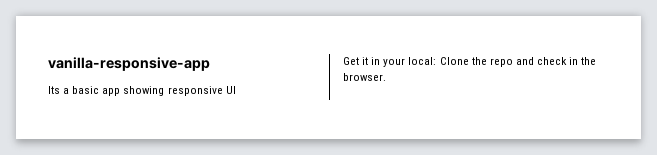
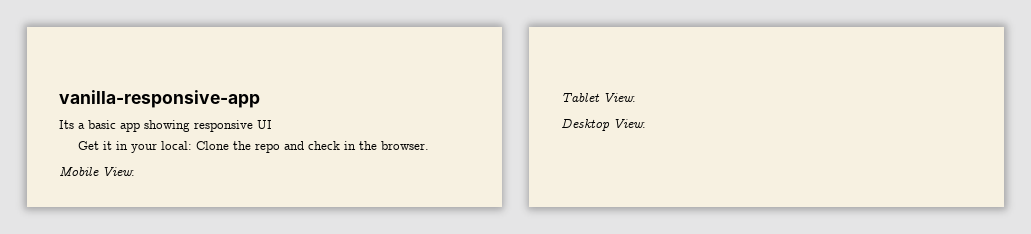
(386, 77) none -> [59,166,135,177] [561,92,636,103] [561,118,646,131] // Mobile View: // Tablet View: // Desktop View:

